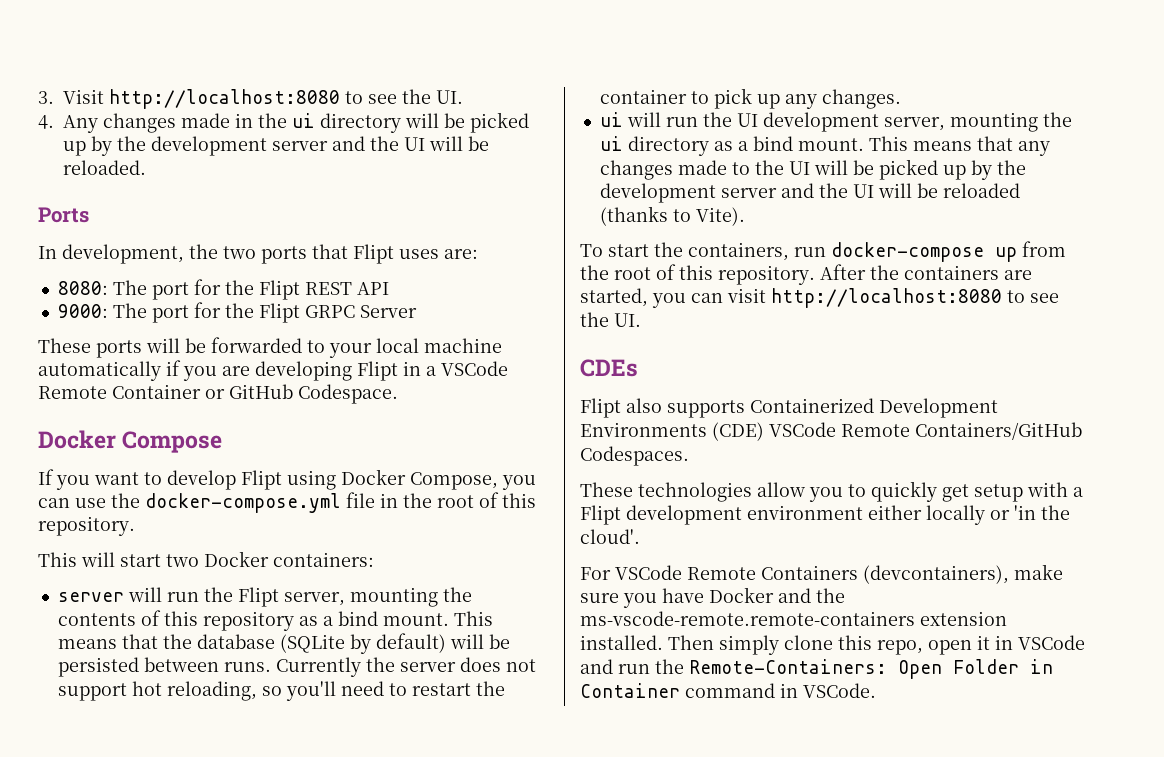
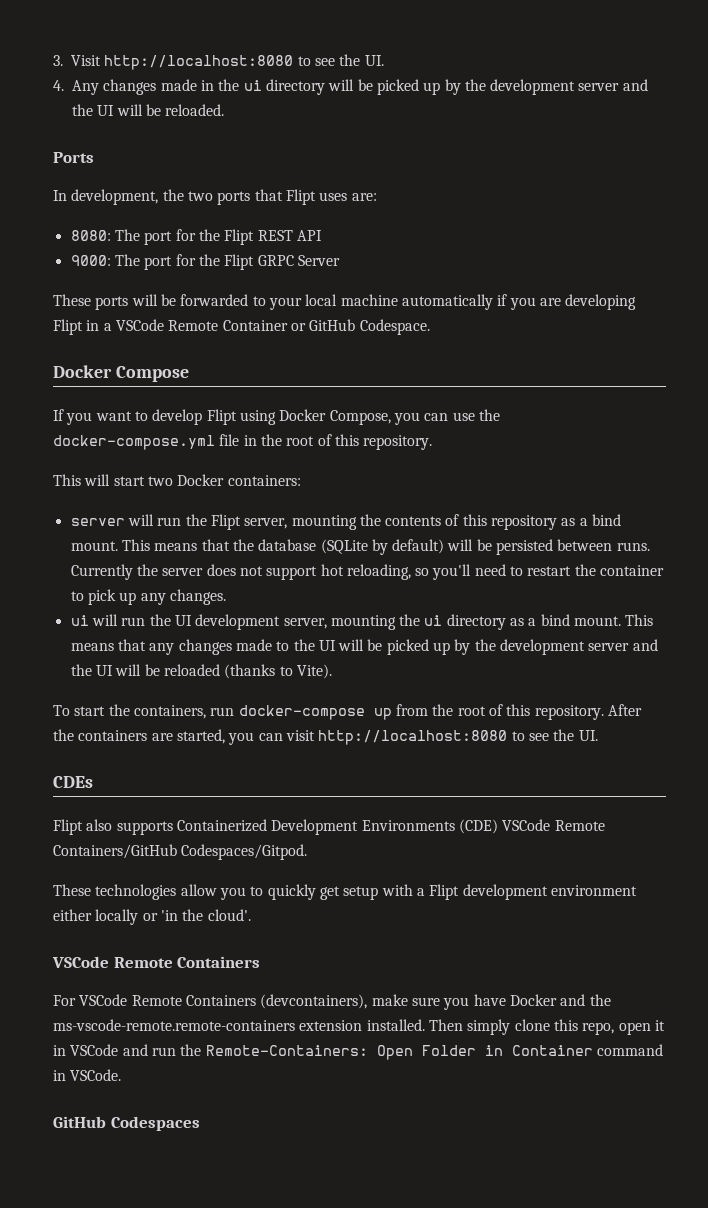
[580,446,689,466] Codespaces. -> [181,844,308,860] Codespaces/Gitpod.
(640, 536) none -> [52,956,261,968] // VSCode Remote Containers
(876, 690) none -> [53,1116,200,1131] // GitHub Codespaces

